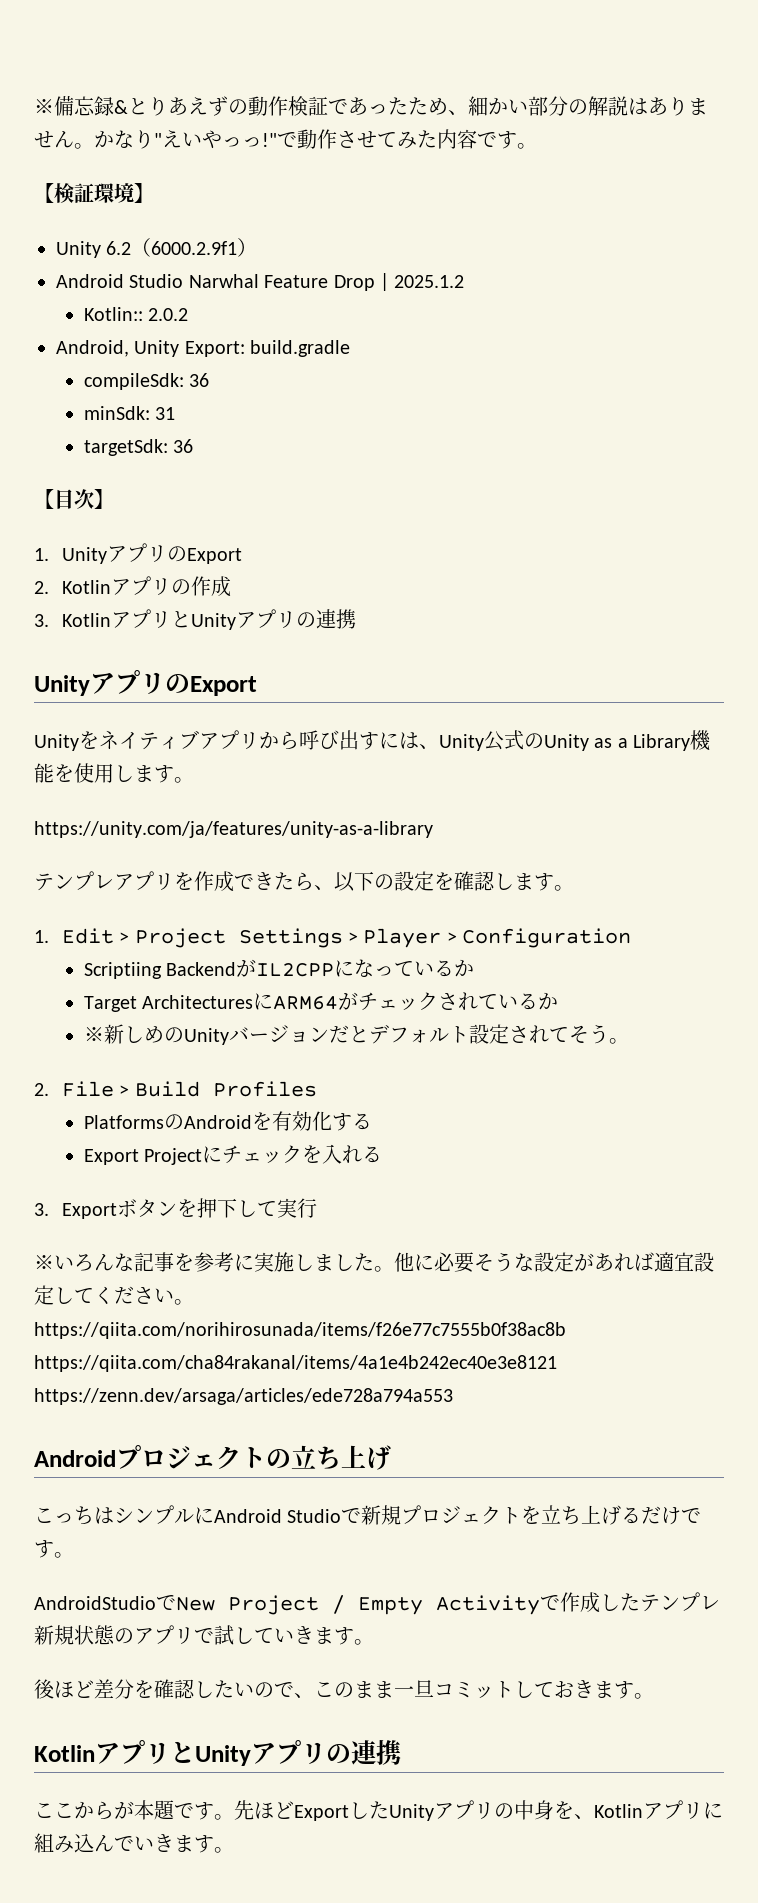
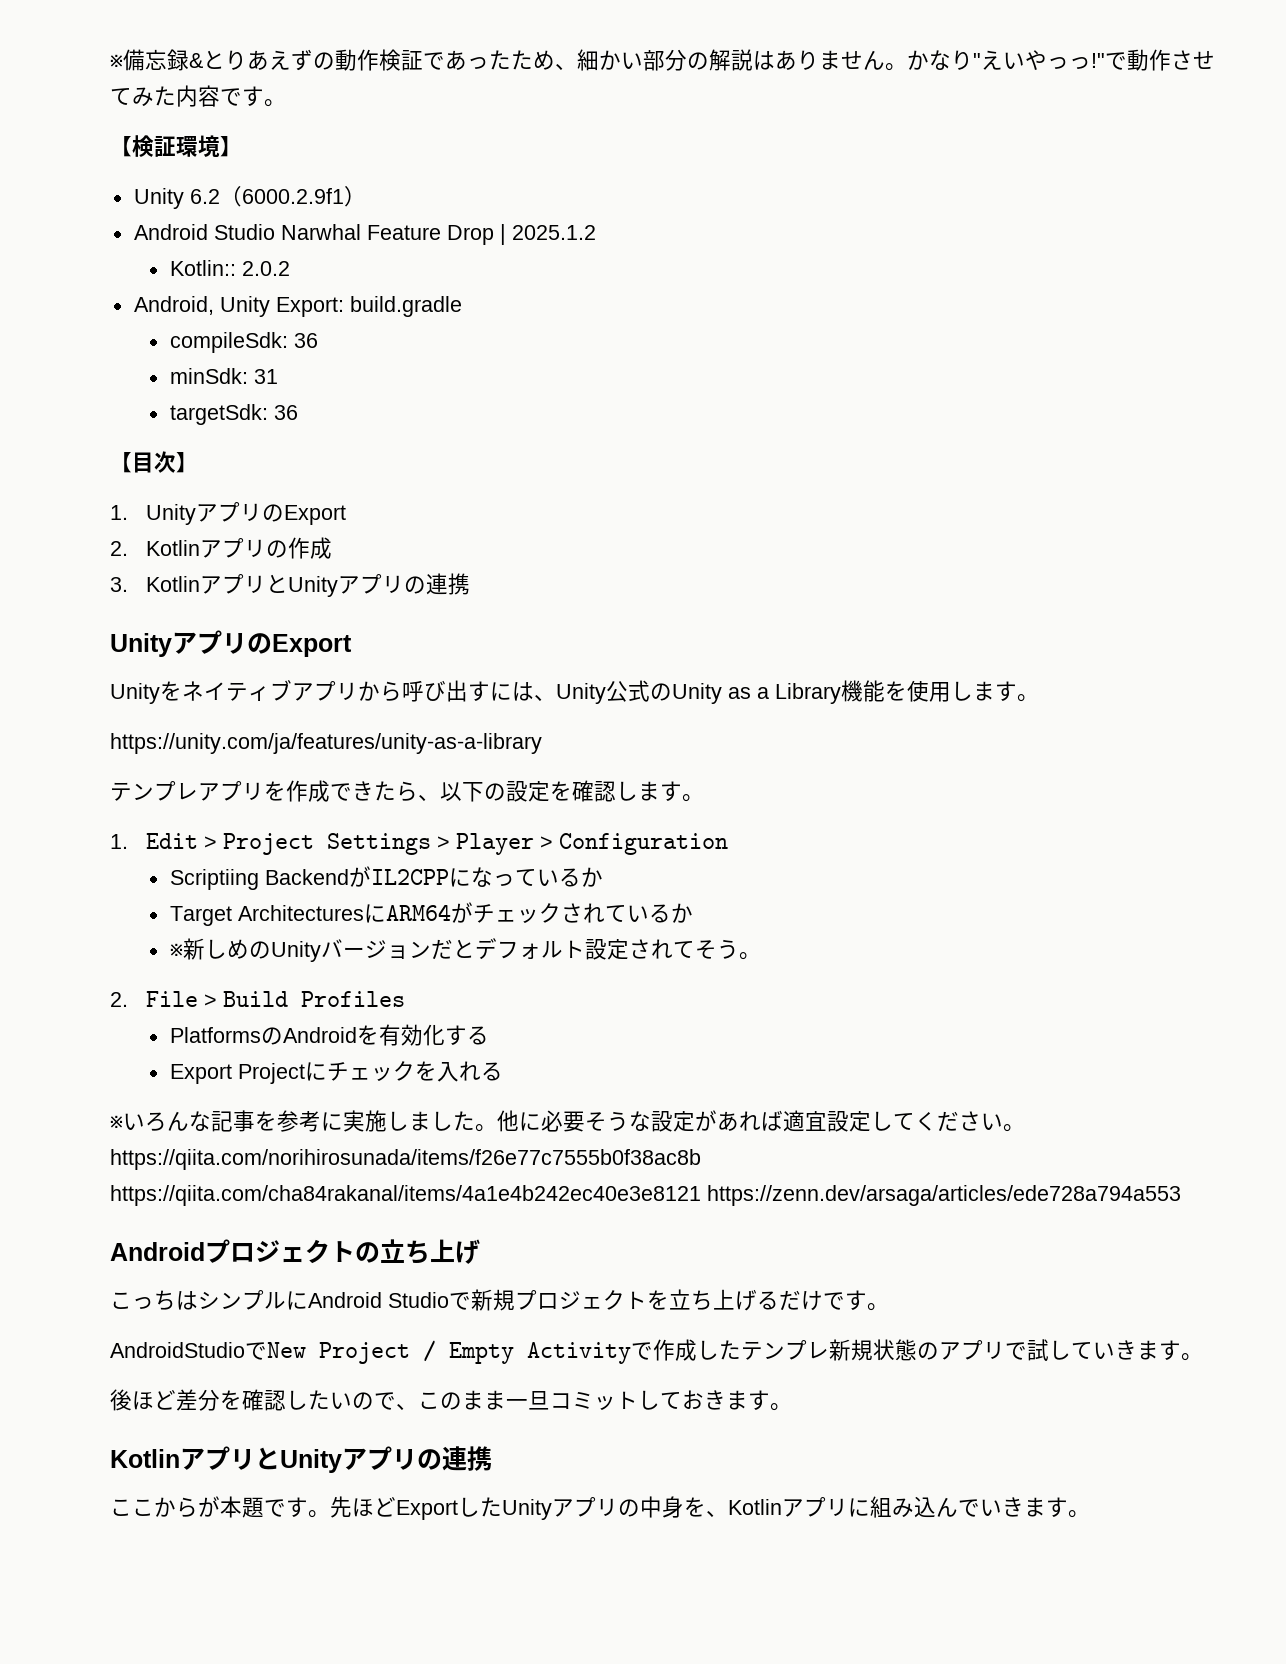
[34,1198,317,1219] // 3. Exportボタンを押下して実行 -> (503, 1071) none

